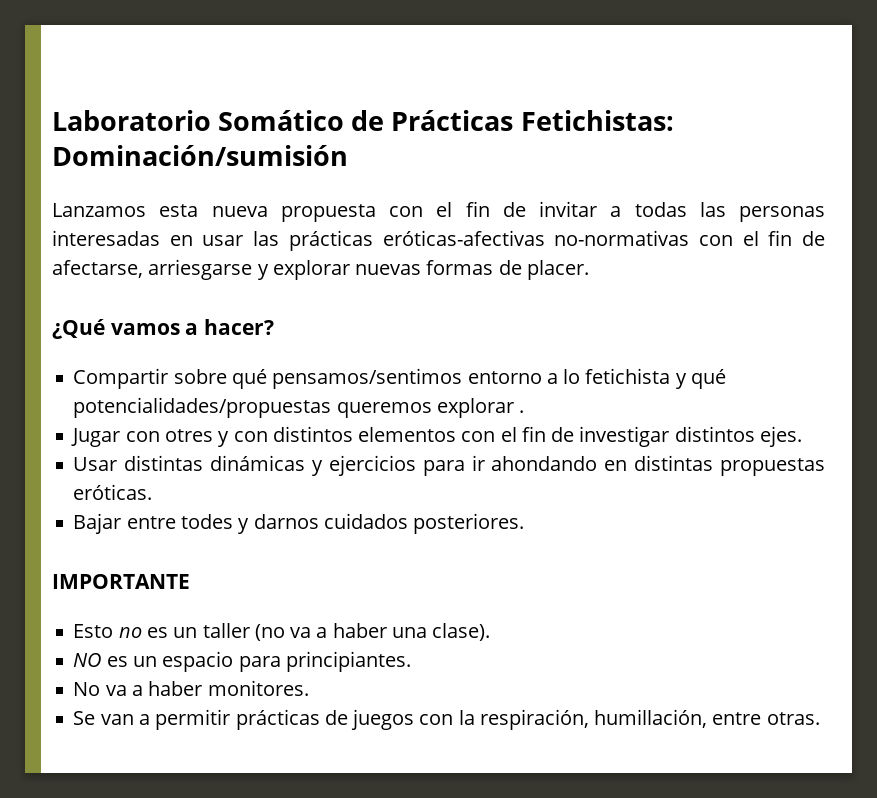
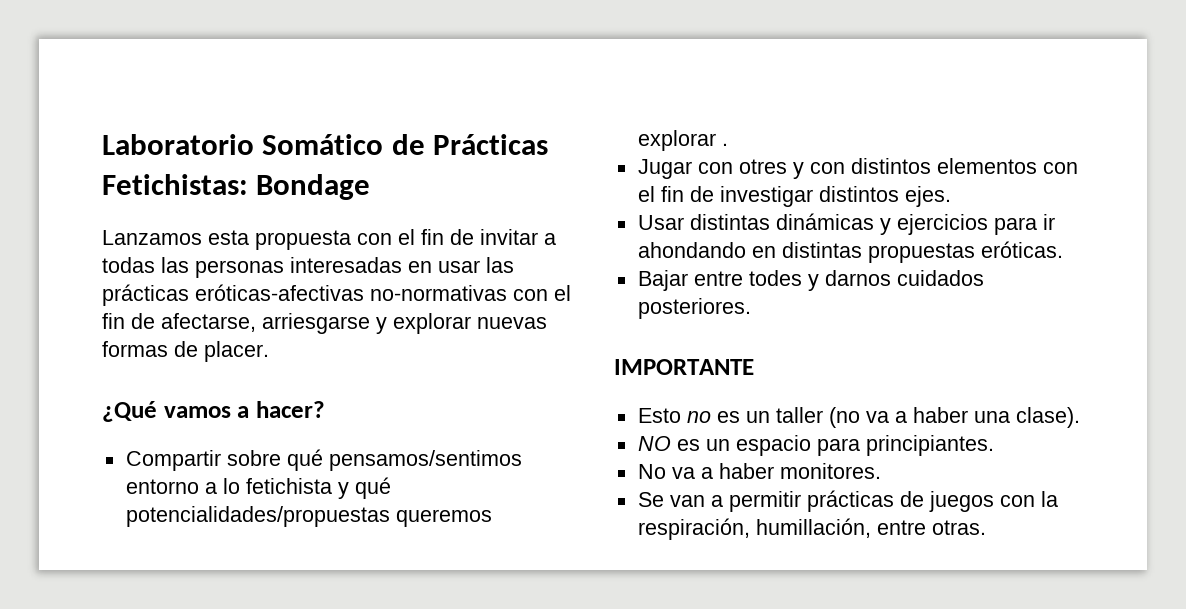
[52,145,348,166] Dominación/sumisión -> [256,174,371,200] Bondage
[211,206,268,217] nueva -> (249, 237) none

